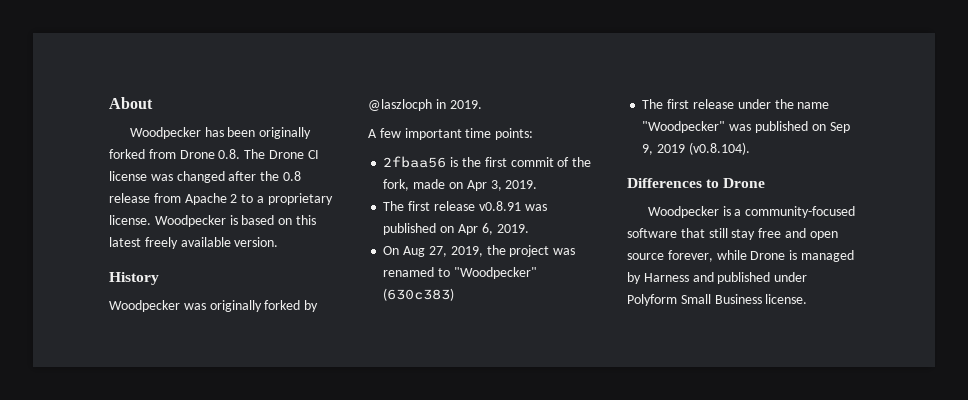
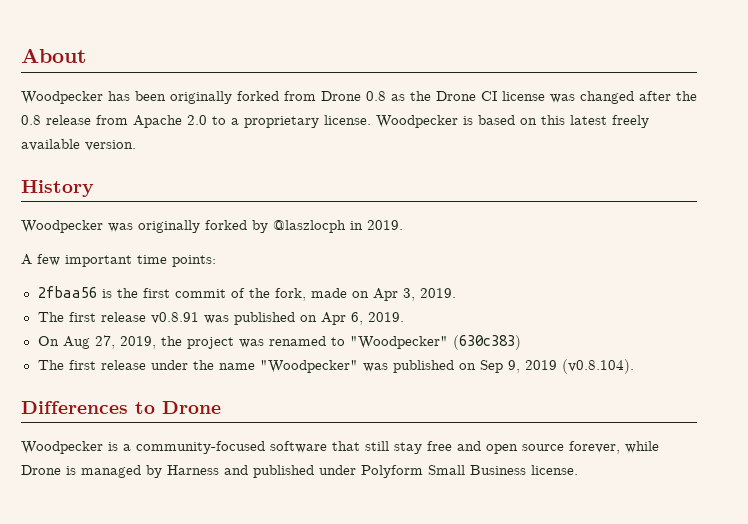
[218,149,266,159] 0.8. The -> [366,91,431,101] 0.8 as the
[230,194,238,203] 2 -> [187,115,207,125] 2.0

